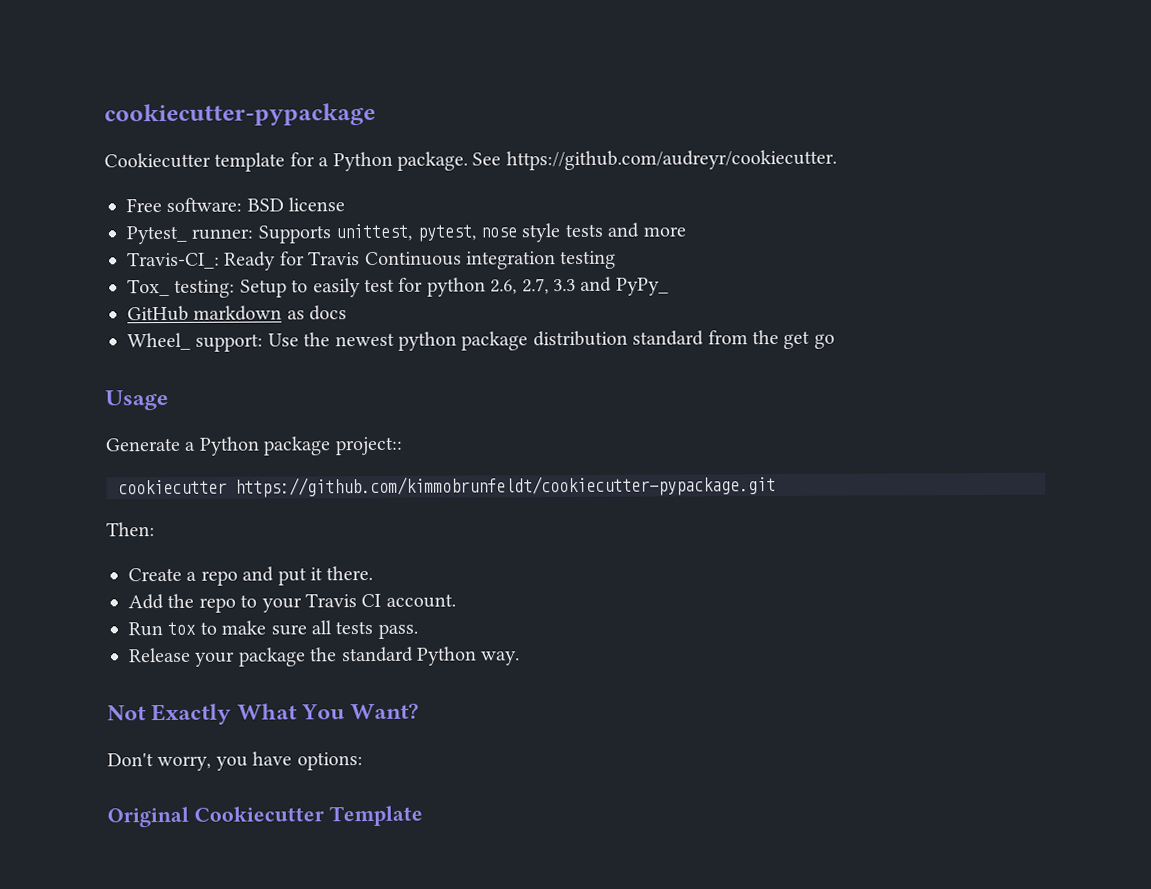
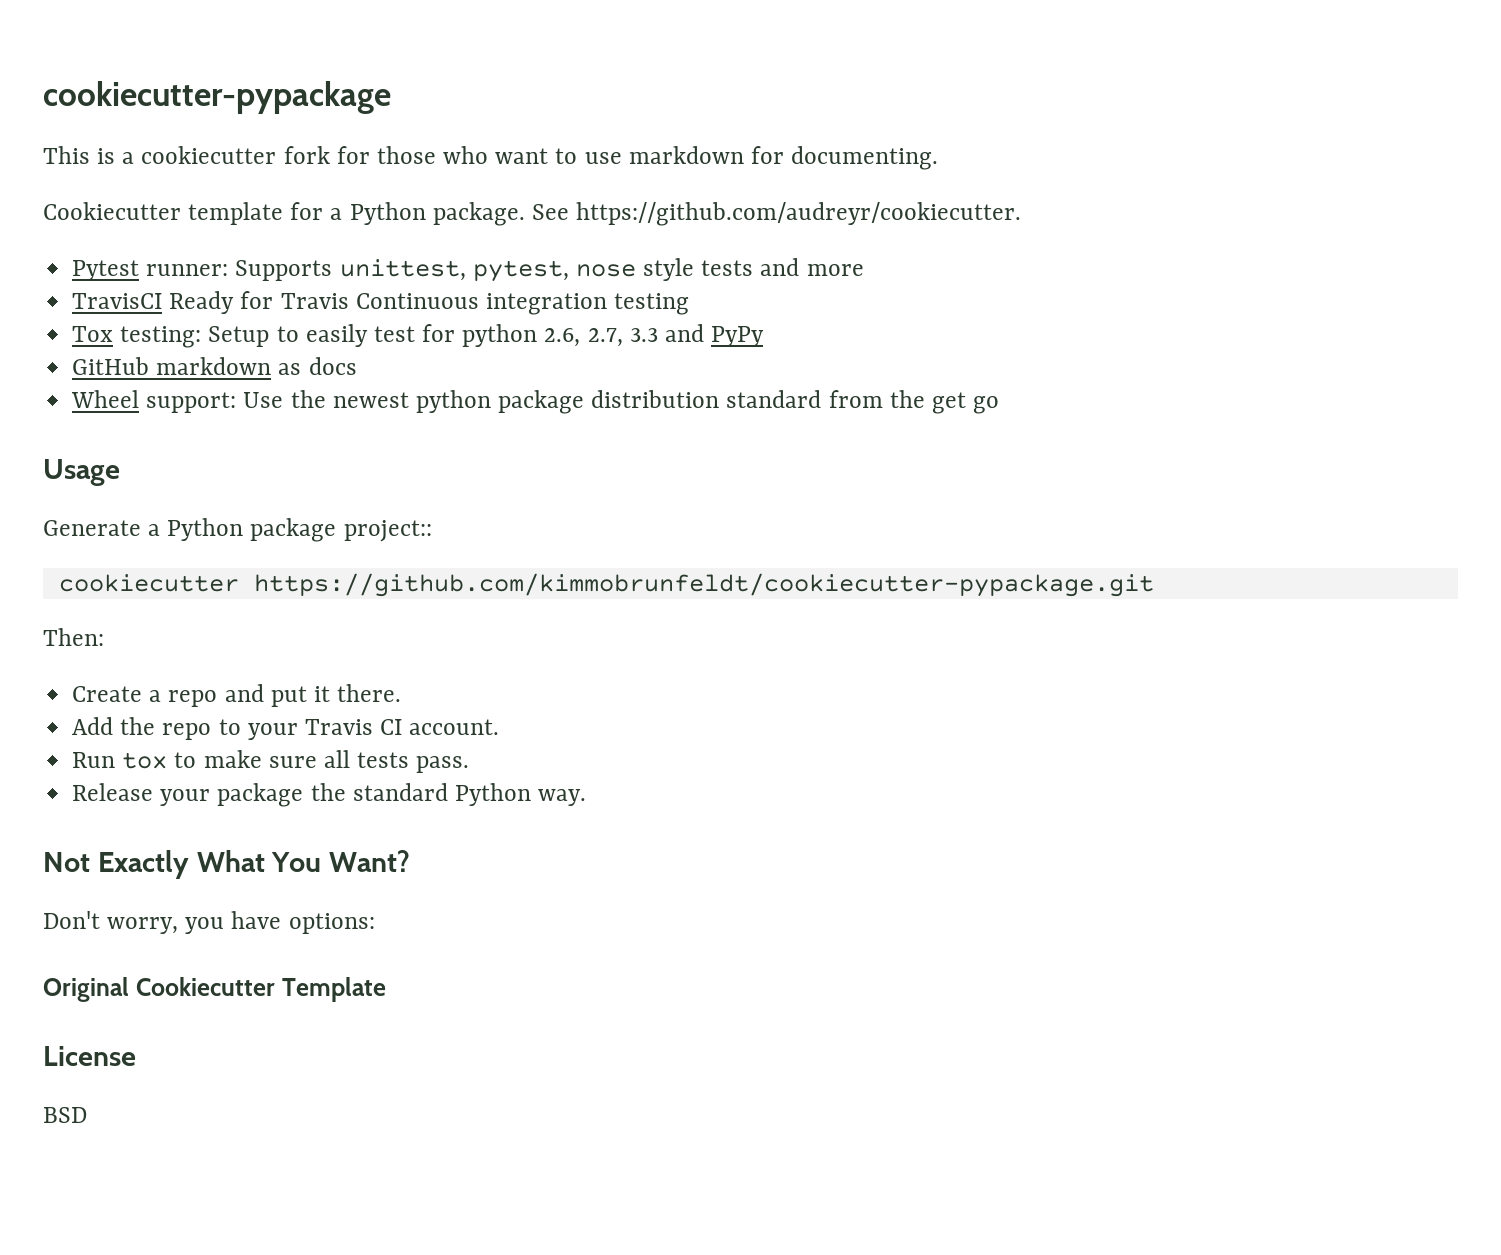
(376, 114) none -> [43,146,939,170] // This is a cookiecutter fork for those who want to use markdown for documenting.
[126,197,346,213] [126,225,188,245] Free software: BSD license // Pytest_ -> [72,260,140,281] Pytest
[127,251,220,270] Travis-CI_: -> [72,293,163,309] TravisCI
[127,278,170,297] Tox_ -> [72,326,114,342] Tox
[615,277,669,296] PyPy_ -> [711,326,765,347] PyPy
[127,332,191,351] Wheel_ -> [71,390,140,408] Wheel
(423, 816) none -> [43,1046,136,1066] [43,1107,87,1123] // License // BSD

